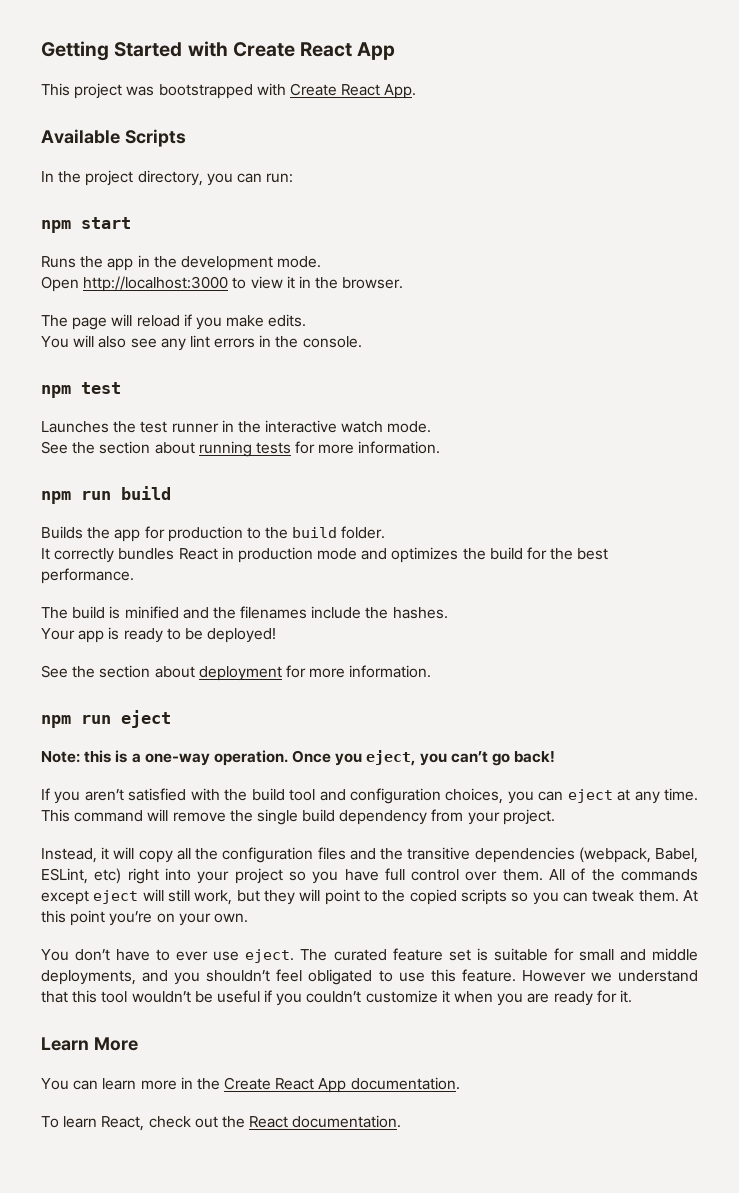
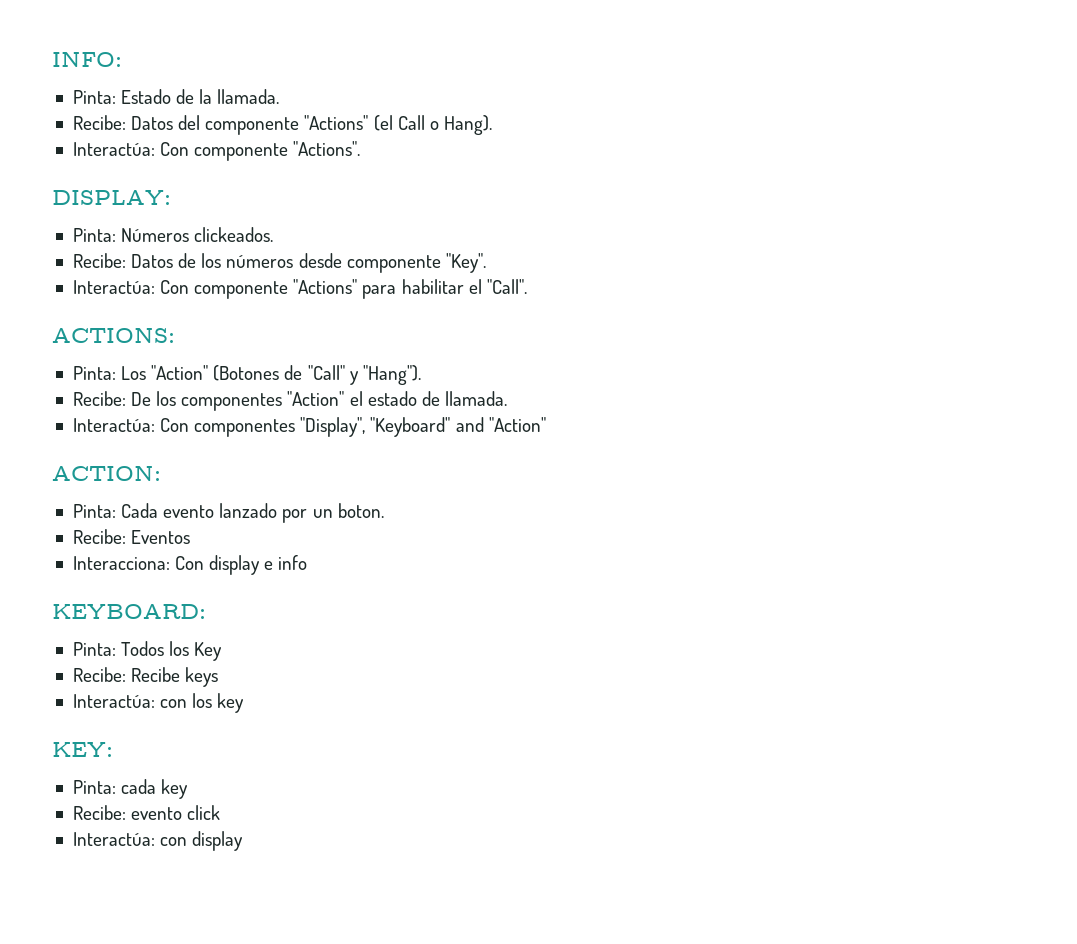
[41,41,396,61] [41,83,417,99] [41,129,186,147] [41,170,294,186] [41,217,131,233] [41,255,322,271] [41,276,404,292] [41,314,307,330] [41,335,362,351] [41,382,121,398] [41,420,432,433] [41,441,441,457] [41,486,171,504] [41,526,386,542] [41,547,609,563] [41,568,134,584] [41,606,448,619] [41,627,277,643] [41,665,432,681] [41,710,171,728] [41,750,556,766] [41,788,698,804] [41,809,555,825] [41,847,698,863] [41,868,698,884] [41,889,698,905] [41,910,248,926] [41,948,698,963] [41,969,698,985] [41,990,632,1006] [41,1037,138,1051] [41,1077,460,1093] [41,1115,402,1131] Getting Started with Create React App // This project was bootstrapped with Create React App. // Available Scripts // In the project directory, you can run: // npm start // Runs the app in the development mode. // Open http://localhost:3000 to view it in the browser. // The page will reload if you make edits. // You will also see any lint errors in the console. // npm test // Launches the test runner in the interactive watch mode. // See the section about running tests for more information. // npm run build // Builds the app for production to the build folder. // It correctly bundles React in production mode and optimizes the build for the best performance. // The build is minified and the filenames include the hashes. // Your app is ready to be deployed! // See the section about deployment for more information. // npm run eject // Note: this is a one-way operation. Once you eject, you can’t go back! // If you aren’t satisfied with the build tool and configuration choices, you can eject at any time. This command will remove the single build dependency from your project. // Instead, it will copy all the configuration files and the transitive dependencies (webpack, Babel, ESLint, etc) right into your project so you have full control over them. All of the commands except eject will still work, but they will point to the copied scripts so you can tweak them. At this point you’re on your own. // You don’t have to ever use eject. The curated feature set is suitable for small and middle deployments, and you shouldn’t feel obligated to use this feature. However we understand that this tool wouldn’t be useful if you couldn’t customize it when you are ready for it. // Learn More // You can learn more in the Create React App documentation. // To learn React, check out the React documentation. -> [52,52,122,67] [72,89,280,104] [72,115,492,135] [72,141,361,161] [52,190,171,205] [72,227,274,242] [72,253,486,273] [72,279,527,299] [52,328,175,343] [72,365,421,385] [72,391,507,411] [72,417,546,437] [52,466,161,481] [72,503,384,523] [72,529,191,544] [72,555,308,575] [52,604,206,619] [72,641,223,661] [72,667,219,687] [72,693,245,713] [52,742,113,757] [72,779,189,799] [72,805,221,820] [72,831,244,851] INFO: // Pinta: Estado de la llamada. // Recibe: Datos del componente "Actions" (el Call o Hang). // Interactúa: Con componente "Actions". // DISPLAY: // Pinta: Números clickeados. // Recibe: Datos de los números desde componente "Key". // Interactúa: Con componente "Actions" para habilitar el "Call". // ACTIONS: // Pinta: Los "Action" (Botones de "Call" y "Hang"). // Recibe: De los componentes "Action" el estado de llamada. // Interactúa: Con componentes "Display", "Keyboard" and "Action" // ACTION: // Pinta: Cada evento lanzado por un boton. // Recibe: Eventos // Interacciona: Con display e info // KEYBOARD: // Pinta: Todos los Key // Recibe: Recibe keys // Interactúa: con los key // KEY: // Pinta: cada key // Recibe: evento click // Interactúa: con display

